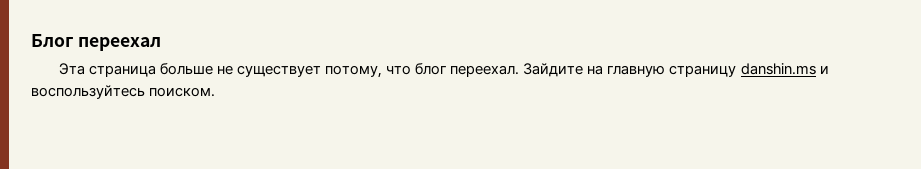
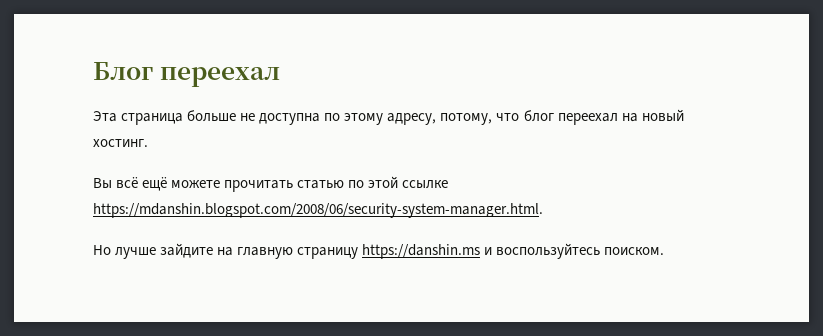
[237,63,584,78] существует потому, что блог переехал. Зайдите -> [259,109,684,125] [93,139,148,147] [93,176,449,192] [93,203,543,218] [93,243,214,259] доступна по этому адресу, потому, что блог переехал на новый хостинг. // Вы всё ещё можете прочитать статью по этой ссылке https://mdanshin.blogspot.com/2008/06/security-system-manager.html. // Но лучше зайдите
[740,63,816,75] danshin.ms -> [362,244,481,259] https://danshin.ms

